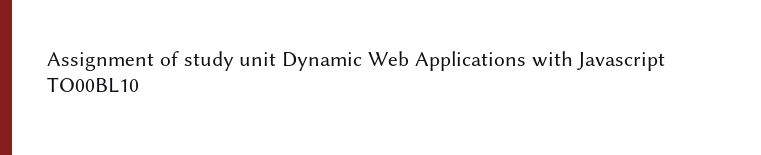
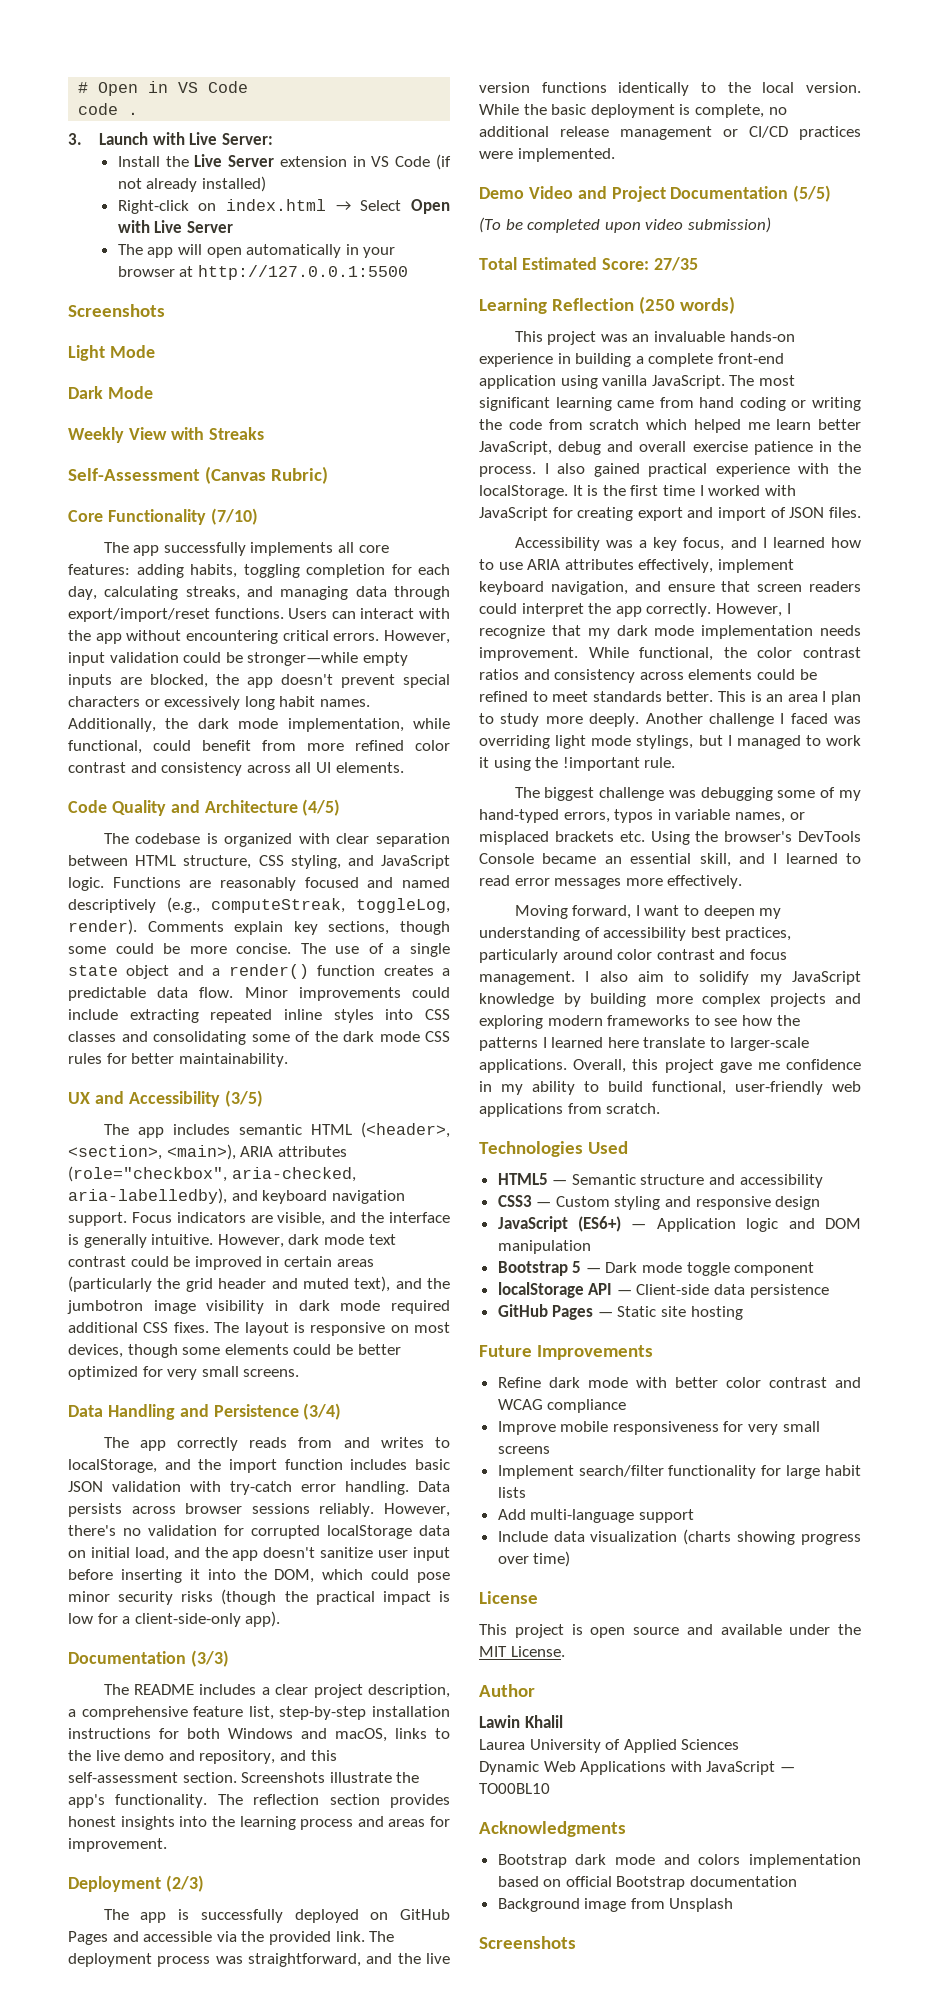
[47,51,277,71] Assignment of study unit -> [78,81,249,96] [78,103,139,115] [68,132,273,145] [117,154,452,170] [117,176,266,192] [117,199,450,214] [117,220,233,233] [117,244,396,258] [117,265,408,280] [68,304,165,317] [68,345,155,361] [68,386,153,399] [68,427,264,443] [68,466,328,484] [68,508,258,525] [103,542,389,556] [68,564,450,578] [68,586,450,600] [68,608,451,622] [68,630,450,644] [68,652,408,666] [68,674,450,688] [68,696,370,710] [68,718,450,732] [68,740,450,754] [68,762,404,776] [68,799,341,816] [103,833,450,847] [68,855,450,869] [68,877,450,891] [68,897,450,913] [68,919,450,935] [68,943,450,957] [68,964,450,979] [68,987,450,1001] [68,1009,450,1023] [68,1031,450,1045] [68,1053,288,1067] [68,1090,263,1107] [103,1122,450,1138] [68,1144,347,1160] [68,1166,356,1182] [68,1188,405,1204] [68,1212,450,1226] [68,1234,396,1248] [68,1256,374,1270] [68,1276,450,1292] [67,1300,450,1314] [68,1322,450,1336] [68,1344,401,1358] [68,1366,300,1380] [68,1403,342,1420] [103,1437,451,1451] [68,1459,450,1473] [68,1481,450,1495] [68,1503,450,1517] [68,1525,450,1539] [68,1547,450,1561] [68,1569,450,1583] [68,1589,450,1605] [68,1611,281,1627] [68,1650,229,1667] [103,1684,450,1698] [68,1706,450,1720] [68,1728,450,1742] [68,1750,337,1764] [68,1772,420,1783] [68,1794,450,1808] [68,1816,450,1830] [68,1838,167,1852] [68,1875,204,1892] [103,1909,450,1923] [68,1931,395,1945] [68,1953,450,1967] [479,82,861,96] [479,104,787,118] [479,126,861,140] [479,148,615,162] [479,185,832,202] [479,217,771,233] [479,257,698,271] [479,296,735,314] [514,331,795,345] [479,353,784,367] [479,375,795,389] [479,397,861,411] [479,419,861,433] [479,441,861,455] [479,463,861,477] [479,485,796,499] [479,507,861,521] [514,537,861,551] [479,559,794,573] [479,581,861,595] [479,603,791,617] [479,625,861,639] [479,647,861,661] [479,669,817,683] [479,691,862,705] [479,713,861,727] [479,735,861,749] [479,757,676,771] [514,787,861,801] [479,809,805,823] [479,831,861,845] [479,853,861,867] [479,875,743,889] [514,905,782,919] [479,927,792,941] [479,949,787,963] [479,971,861,985] [479,993,861,1007] [479,1015,800,1029] [479,1037,809,1051] [479,1059,861,1073] [479,1081,861,1095] [479,1103,661,1117] [479,1141,628,1157] [497,1173,823,1188] [497,1195,821,1210] [497,1216,861,1232] [497,1240,591,1254] [497,1261,815,1276] [497,1282,829,1298] [497,1304,743,1320] [479,1345,653,1360] [497,1377,861,1388] [497,1399,627,1413] [497,1421,820,1435] [497,1446,550,1454] [497,1465,861,1479] [497,1487,526,1498] [497,1509,694,1523] [497,1529,861,1545] [497,1551,571,1567] [479,1591,538,1604] [479,1624,861,1638] [479,1646,565,1657] [479,1684,535,1697] [479,1715,563,1728] [479,1739,740,1753] # Open in VS Code // code . // 3. Launch with Live Server: // Install the Live Server extension in VS Code (if not already installed) // Right-click on index.html → Select Open with Live Server // The app will open automatically in your browser at http://127.0.0.1:5500 // Screenshots // Light Mode // Dark Mode // Weekly View with Streaks // Self-Assessment (Canvas Rubric) // Core Functionality (7/10) // The app successfully implements all core features: adding habits, toggling completion for each day, calculating streaks, and managing data through export/import/reset functions. Users can interact with the app without encountering critical errors. However, input validation could be stronger—while empty inputs are blocked, the app doesn't prevent special characters or excessively long habit names. Additionally, the dark mode implementation, while functional, could benefit from more refined color contrast and consistency across all UI elements. // Code Quality and Architecture (4/5) // The codebase is organized with clear separation between HTML structure, CSS styling, and JavaScript logic. Functions are reasonably focused and named descriptively (e.g., computeStreak, toggleLog, render). Comments explain key sections, though some could be more concise. The use of a single state object and a render() function creates a predictable data flow. Minor improvements could include extracting repeated inline styles into CSS classes and consolidating some of the dark mode CSS rules for better maintainability. // UX and Accessibility (3/5) // The app includes semantic HTML (<header>, <section>, <main>), ARIA attributes (role="checkbox", aria-checked, aria-labelledby), and keyboard navigation support. Focus indicators are visible, and the interface is generally intuitive. However, dark mode text contrast could be improved in certain areas (particularly the grid header and muted text), and the jumbotron image visibility in dark mode required additional CSS fixes. The layout is responsive on most devices, though some elements could be better optimized for very small screens. // Data Handling and Persistence (3/4) // The app correctly reads from and writes to localStorage, and the import function includes basic JSON validation with try-catch error handling. Data persists across browser sessions reliably. However, there's no validation for corrupted localStorage data on initial load, and the app doesn't sanitize user input before inserting it into the DOM, which could pose minor security risks (though the practical impact is low for a client-side-only app). // Documentation (3/3) // The README includes a clear project description, a comprehensive feature list, step-by-step installation instructions for both Windows and macOS, links to the live demo and repository, and this self-assessment section. Screenshots illustrate the app's functionality. The reflection section provides honest insights into the learning process and areas for improvement. // Deployment (2/3) // The app is successfully deployed on GitHub Pages and accessible via the provided link. The deployment process was straightforward, and the live version functions identically to the local version. While the basic deployment is complete, no additional release management or CI/CD practices were implemented. // Demo Video and Project Documentation (5/5) // (To be completed upon video submission) // Total Estimated Score: 27/35 // Learning Reflection (250 words) // This project was an invaluable hands-on experience in building a complete front-end application using vanilla JavaScript. The most significant learning came from hand coding or writing the code from scratch which helped me learn better JavaScript, debug and overall exercise patience in the process. I also gained practical experience with the localStorage. It is the first time I worked with JavaScript for creating export and import of JSON files. // Accessibility was a key focus, and I learned how to use ARIA attributes effectively, implement keyboard navigation, and ensure that screen readers could interpret the app correctly. However, I recognize that my dark mode implementation needs improvement. While functional, the color contrast ratios and consistency across elements could be refined to meet standards better. This is an area I plan to study more deeply. Another challenge I faced was overriding light mode stylings, but I managed to work it using the !important rule. // The biggest challenge was debugging some of my hand-typed errors, typos in variable names, or misplaced brackets etc. Using the browser's DevTools Console became an essential skill, and I learned to read error messages more effectively. // Moving forward, I want to deepen my understanding of accessibility best practices, particularly around color contrast and focus management. I also aim to solidify my JavaScript knowledge by building more complex projects and exploring modern frameworks to see how the patterns I learned here translate to larger-scale applications. Overall, this project gave me confidence in my ability to build functional, user-friendly web applications from scratch. // Technologies Used // HTML5 — Semantic structure and accessibility // CSS3 — Custom styling and responsive design // JavaScript (ES6+) — Application logic and DOM manipulation // Bootstrap 5 — Dark mode toggle component // localStorage API — Client-side data persistence // GitHub Pages — Static site hosting // Future Improvements // Refine dark mode with better color contrast and WCAG compliance // Improve mobile responsiveness for very small screens // Implement search/filter functionality for large habit lists // Add multi-language support // Include data visualization (charts showing progress over time) // License // This project is open source and available under the MIT License. // Author // Lawin Khalil // Laurea University of Applied Sciences //
[577,52,666,71] Javascript -> [706,1761,795,1775] JavaScript —
(139, 85) none -> [479,1821,626,1837] [497,1854,861,1868] [497,1876,798,1890] [497,1898,734,1912] [479,1936,576,1949] // Acknowledgments // Bootstrap dark mode and colors implementation based on official Bootstrap documentation // Background image from Unsplash // Screenshots

